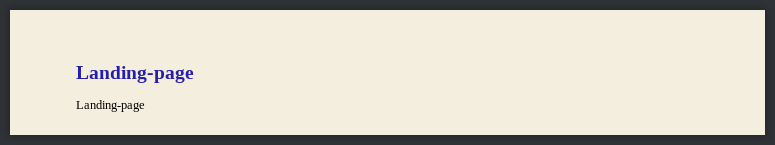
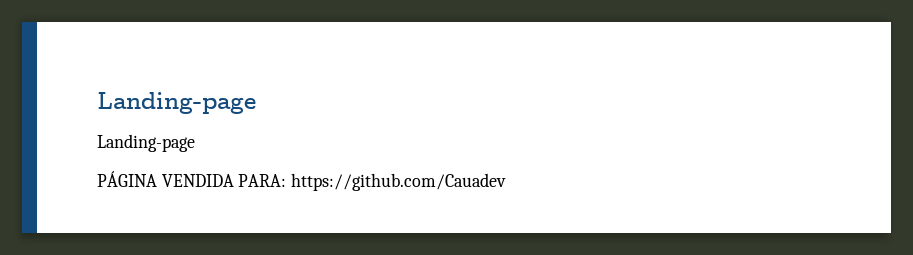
(145, 106) none -> [97,171,507,191] // PÁGINA VENDIDA PARA: https://github.com/Cauadev

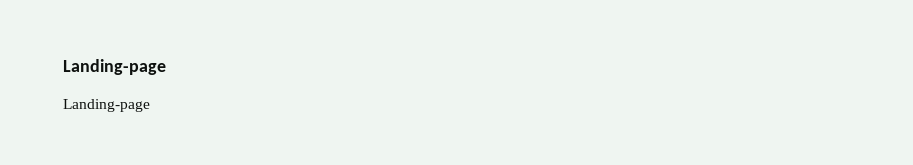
[97,171,507,191] // PÁGINA VENDIDA PARA: https://github.com/Cauadev -> (150, 105) none

